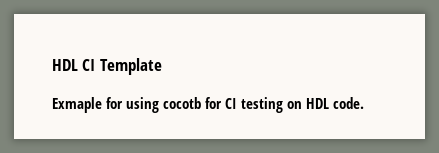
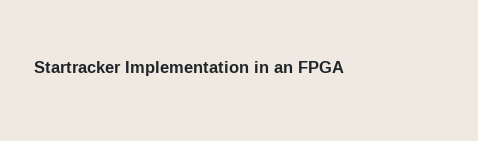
[52,58,162,75] [52,97,365,113] HDL CI Template // Exmaple for using cocotb for CI testing on HDL code. -> [34,61,344,76] Startracker Implementation in an FPGA

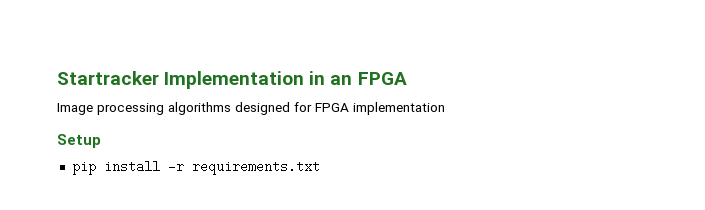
(344, 67) none -> [57,102,445,115] [57,134,101,148] [71,160,320,175] // Image processing algorithms designed for FPGA implementation // Setup // pip install -r requirements.txt

